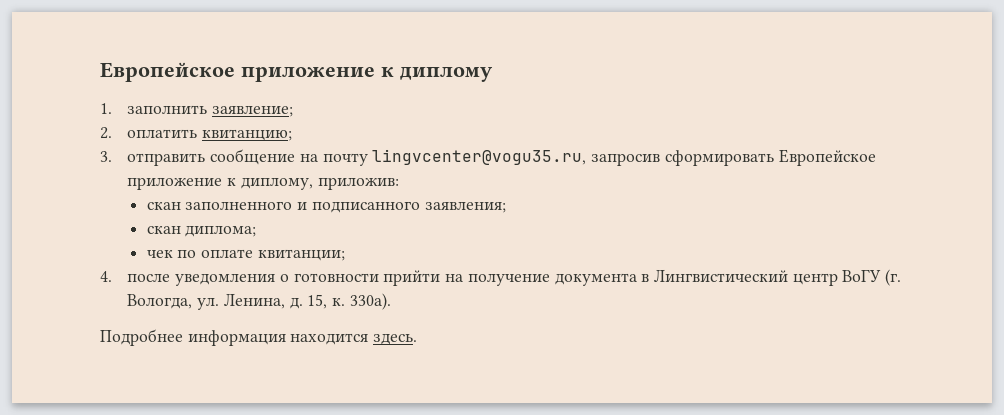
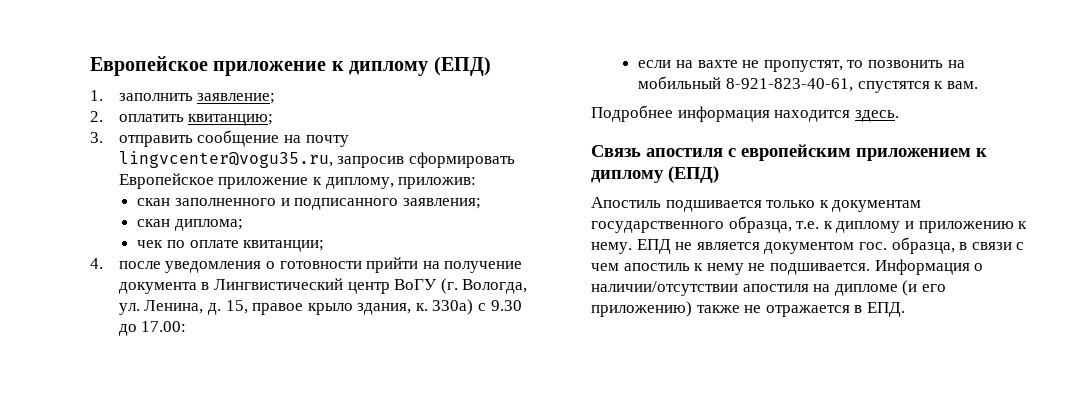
(493, 74) none -> [433,57,491,76] (ЕПД)
[332,293,391,310] [100,329,418,346] к. 330а). // Подробнее информация находится здесь. -> [252,299,522,315] [118,321,187,336] [638,60,965,72] [638,76,978,93] [591,105,899,122] [591,144,987,161] [591,166,719,183] [591,197,922,212] [591,216,1028,233] [591,237,1025,254] [591,259,984,275] [591,280,946,296] [591,301,905,317] правое крыло здания, к. 330а) с 9.30 до 17.00: // если на вахте не пропустят, то позвонить на мобильный 8-921-823-40-61, спустятся к вам. // Подробнее информация находится здесь. // Связь апостиля с европейским приложением к диплому (ЕПД) // Апостиль подшивается только к документам государственного образца, т.е. к диплому и приложению к нему. ЕПД не является документом гос. образца, в связи с чем апостиль к нему не подшивается. Информация о наличии/отсутствии апостиля на дипломе (и его приложению) также не отражается в ЕПД.

